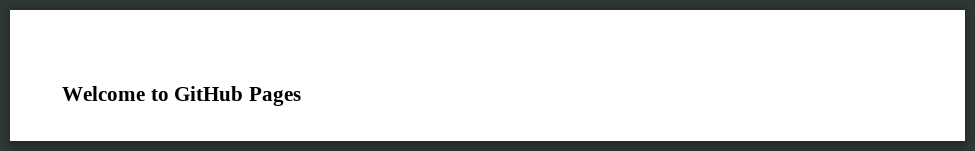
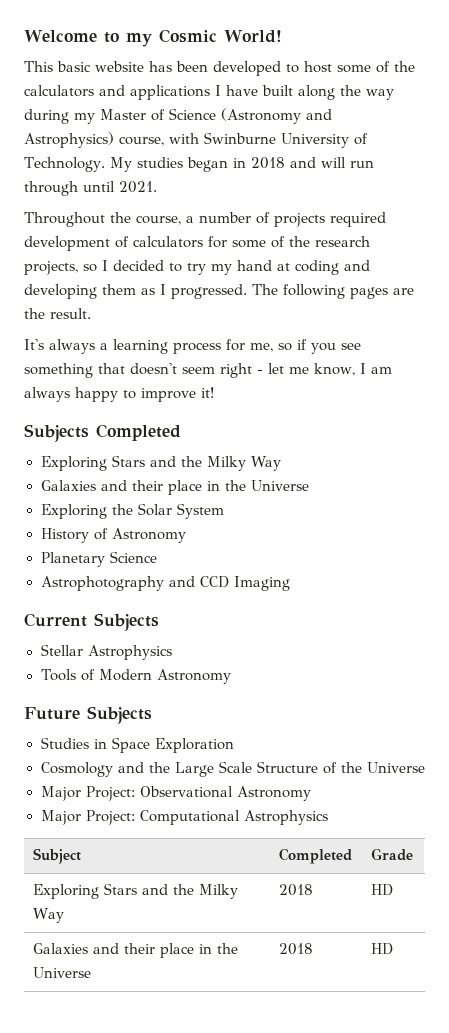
[174,86,302,106] GitHub Pages -> [125,29,282,47] [24,61,415,76] [24,85,394,100] [24,108,332,124] [24,132,368,148] [24,157,374,172] [24,181,157,196] [24,212,386,227] [24,236,370,251] [24,260,370,275] [24,284,414,299] [24,308,91,319] [24,339,361,354] [24,363,392,378] [24,387,214,402] [24,424,181,442] [40,455,282,471] [40,480,309,495] [40,503,224,519] [40,528,186,543] [40,551,157,567] [40,576,290,591] [24,613,159,631] [40,644,172,660] [40,669,232,684] [24,706,152,724] [40,737,234,753] [40,761,425,777] [40,786,311,801] [40,810,328,825] [33,848,82,864] [279,848,353,864] [371,848,414,861] [33,883,239,899] [33,908,65,923] [279,884,314,896] [371,884,394,896] [33,943,239,958] [33,967,92,978] [279,943,314,955] [371,943,394,955] my Cosmic World! // This basic website has been developed to host some of the calculators and applications I have built along the way during my Master of Science (Astronomy and Astrophysics) course, with Swinburne University of Technology. My studies began in 2018 and will run through until 2021. // Throughout the course, a number of projects required development of calculators for some of the research projects, so I decided to try my hand at coding and developing them as I progressed. The following pages are the result. // It's always a learning process for me, so if you see something that doesn't seem right - let me know, I am always happy to improve it! // Subjects Completed // Exploring Stars and the Milky Way // Galaxies and their place in the Universe // Exploring the Solar System // History of Astronomy // Planetary Science // Astrophotography and CCD Imaging // Current Subjects // Stellar Astrophysics // Tools of Modern Astronomy // Future Subjects // Studies in Space Exploration // Cosmology and the Large Scale Structure of the Universe // Major Project: Observational Astronomy // Major Project: Computational Astrophysics // Subject | Completed | Grade // Exploring Stars and the Milky Way | 2018 | HD // Galaxies and their place in the Universe | 2018 | HD

